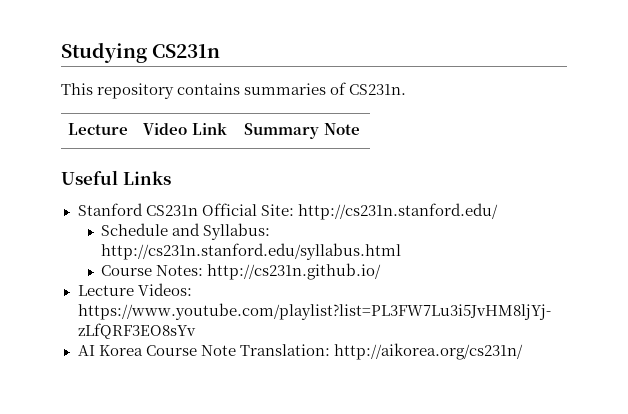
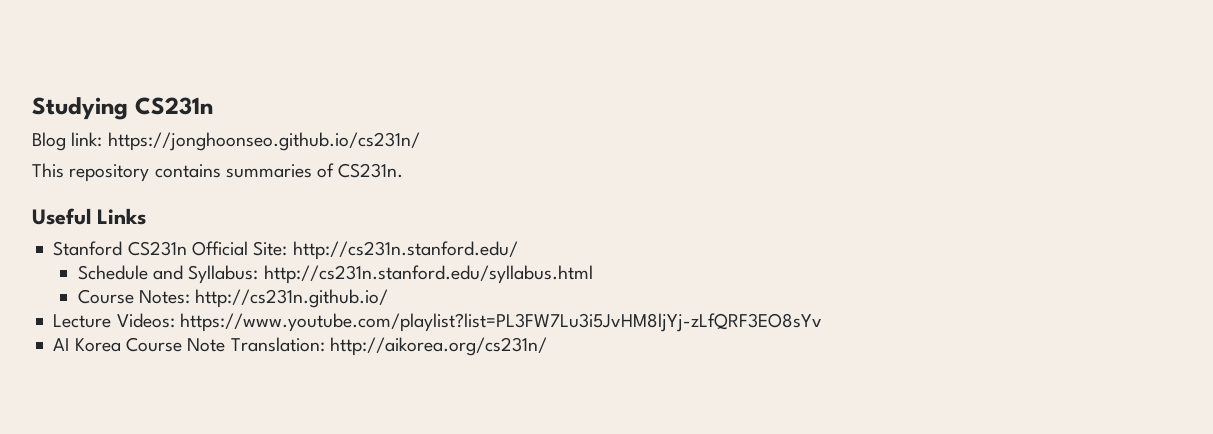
(221, 51) none -> [32,132,420,151] // Blog link: https://jonghoonseo.github.io/cs231n/
[68,123,129,135] [143,122,227,135] [244,123,360,139] // Lecture | Video Link | Summary Note -> (404, 170) none

